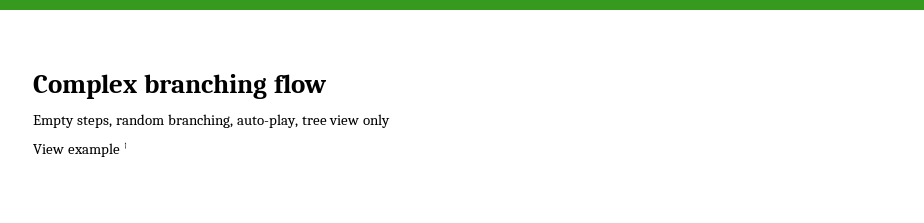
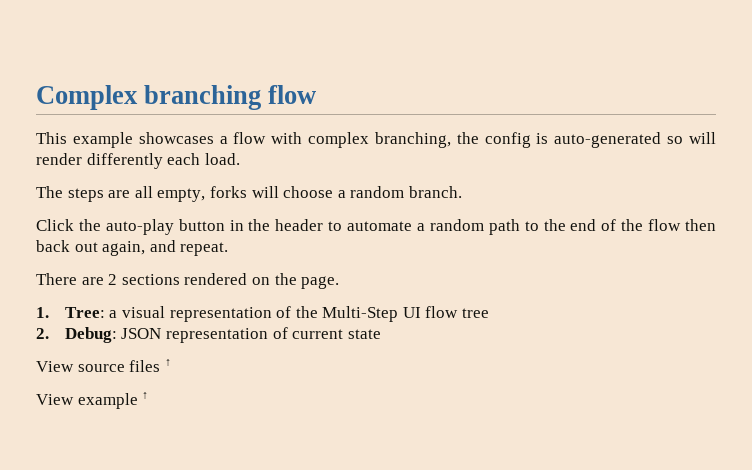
[33,114,391,128] Empty steps, random branching, auto-play, tree view only -> [36,132,716,148] [36,153,240,169] [36,186,462,202] [36,219,717,235] [36,240,229,256] [36,273,340,289] [36,306,490,322] [36,327,381,343] [36,359,171,372] This example showcases a flow with complex branching, the config is auto-generated so will render differently each load. // The steps are all empty, forks will choose a random branch. // Click the auto-play button in the header to automate a random path to the end of the flow then back out again, and repeat. // There are 2 sections rendered on the page. // 1. Tree: a visual representation of the Multi-Step UI flow tree // 2. Debug: JSON representation of current state // View source files ↑

